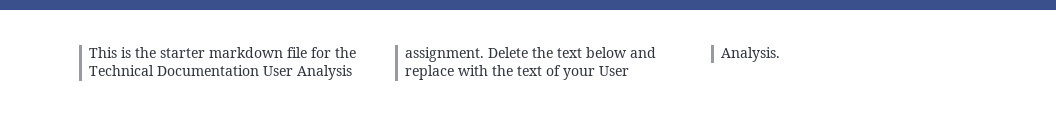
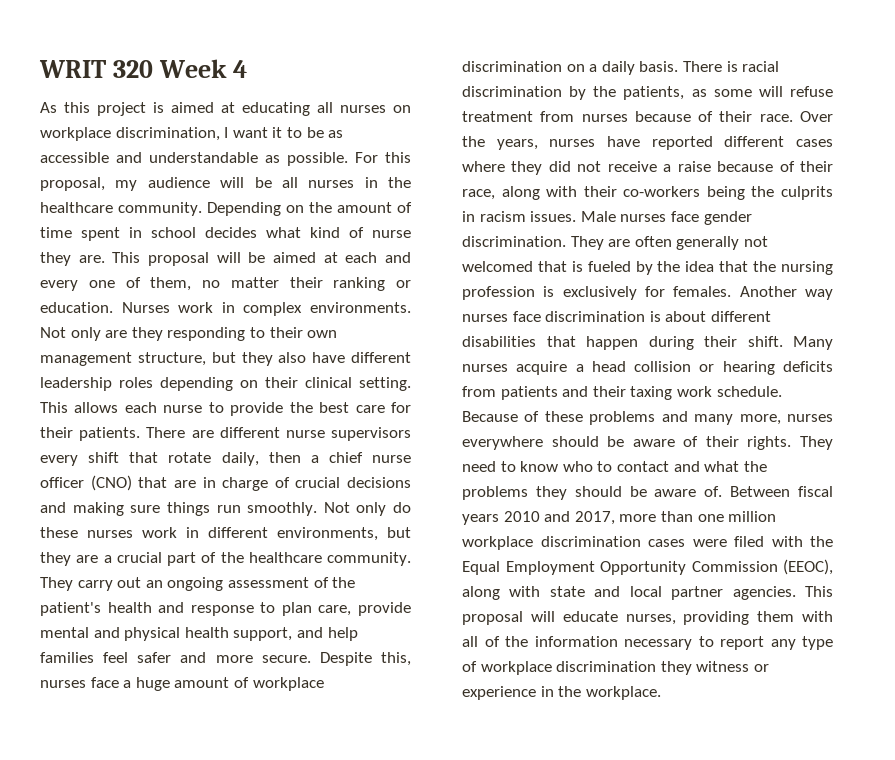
[89,47,357,58] [89,65,353,80] [405,47,657,62] [405,65,630,80] [721,47,781,62] This is the starter markdown file for the Technical Documentation User Analysis assignment. Delete the text below and replace with the text of your User Analysis. -> [39,59,247,78] [40,102,411,116] [40,127,344,141] [40,152,411,166] [40,177,411,191] [40,202,412,216] [40,227,411,241] [40,252,412,266] [40,277,411,291] [40,302,411,316] [40,327,338,341] [40,352,411,366] [40,377,411,391] [40,402,412,416] [40,427,411,441] [40,452,411,466] [40,475,411,491] [40,502,411,516] [40,527,411,541] [40,552,411,566] [40,577,356,591] [40,602,411,616] [40,627,358,641] [40,652,411,666] [40,677,324,691] [462,61,780,75] [462,86,833,100] [462,111,833,122] [462,136,833,150] [462,161,833,175] [462,186,833,200] [462,211,752,225] [462,236,768,250] [462,261,833,275] [462,286,833,300] [462,311,771,322] [462,336,833,350] [462,361,833,375] [462,386,782,400] [462,411,833,425] [462,436,833,450] [462,461,767,472] [462,486,833,500] [462,511,777,525] [462,536,833,550] [462,559,833,575] [462,586,833,600] [462,611,833,625] [462,636,833,650] [462,661,769,675] [462,686,661,700] WRIT 320 Week 4 // As this project is aimed at educating all nurses on workplace discrimination, I want it to be as accessible and understandable as possible. For this proposal, my audience will be all nurses in the healthcare community. Depending on the amount of time spent in school decides what kind of nurse they are. This proposal will be aimed at each and every one of them, no matter their ranking or education. Nurses work in complex environments. Not only are they responding to their own management structure, but they also have different leadership roles depending on their clinical setting. This allows each nurse to provide the best care for their patients. There are different nurse supervisors every shift that rotate daily, then a chief nurse officer (CNO) that are in charge of crucial decisions and making sure things run smoothly. Not only do these nurses work in different environments, but they are a crucial part of the healthcare community. They carry out an ongoing assessment of the patient's health and response to plan care, provide mental and physical health support, and help families feel safer and more secure. Despite this, nurses face a huge amount of workplace discrimination on a daily basis. There is racial discrimination by the patients, as some will refuse treatment from nurses because of their race. Over the years, nurses have reported different cases where they did not receive a raise because of their race, along with their co-workers being the culprits in racism issues. Male nurses face gender discrimination. They are often generally not welcomed that is fueled by the idea that the nursing profession is exclusively for females. Another way nurses face discrimination is about different disabilities that happen during their shift. Many nurses acquire a head collision or hearing deficits from patients and their taxing work schedule. Because of these problems and many more, nurses everywhere should be aware of their rights. They need to know who to contact and what the problems they should be aware of. Between fiscal years 2010 and 2017, more than one million workplace discrimination cases were filed with the Equal Employment Opportunity Commission (EEOC), along with state and local partner agencies. This proposal will educate nurses, providing them with all of the information necessary to report any type of workplace discrimination they witness or experience in the workplace.

